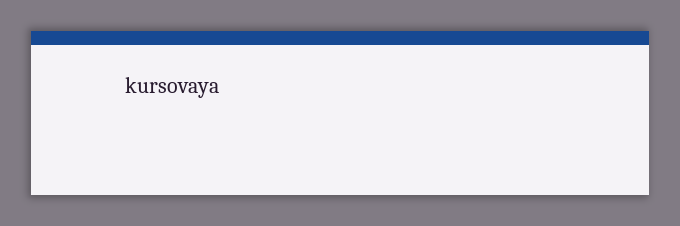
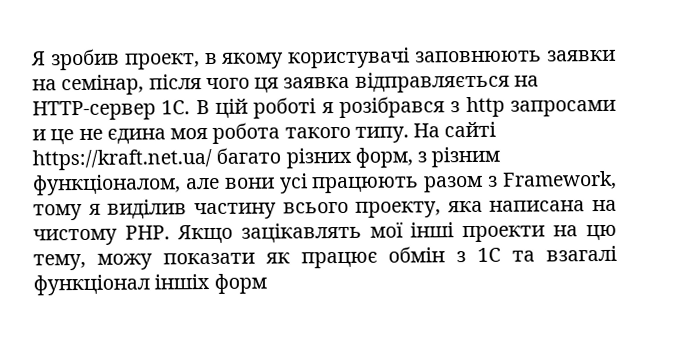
[125,77,219,98] kursovaya -> [31,47,616,71] [32,71,539,96] [32,96,616,121] [32,121,497,145] [32,146,501,171] [32,170,617,196] [33,199,617,221] [33,221,617,246] [33,245,618,271] [33,273,267,296] Я зробив проект, в якому користувачі заповнюють заявки на семінар, після чого ця заявка відправляється на HTTP-сервер 1С. В цій роботі я розібрався з http запросами и це не єдина моя робота такого типу. На сайті https://kraft.net.ua/ багато різних форм, з різним функціоналом, але вони усі працюють разом з Framework, тому я виділив частину всього проекту, яка написана на чистому PHP. Якщо зацікавлять мої інші проекти на цю тему, можу показати як працює обмін з 1С та взагалі функціонал іншіх форм

